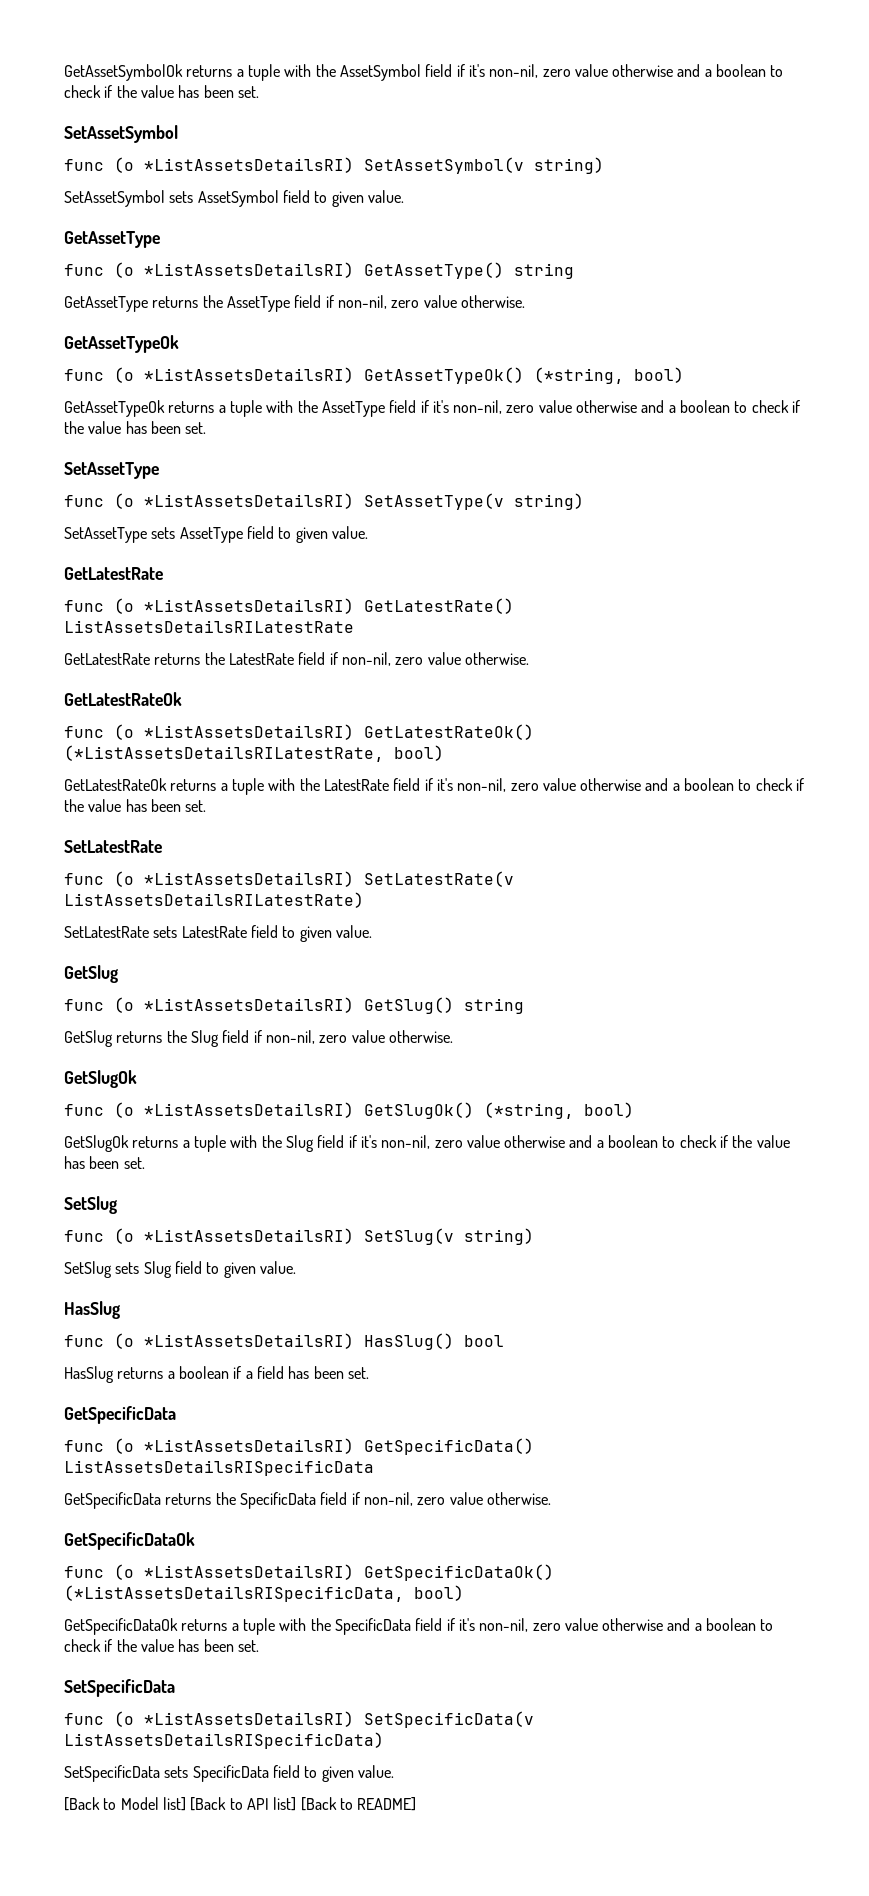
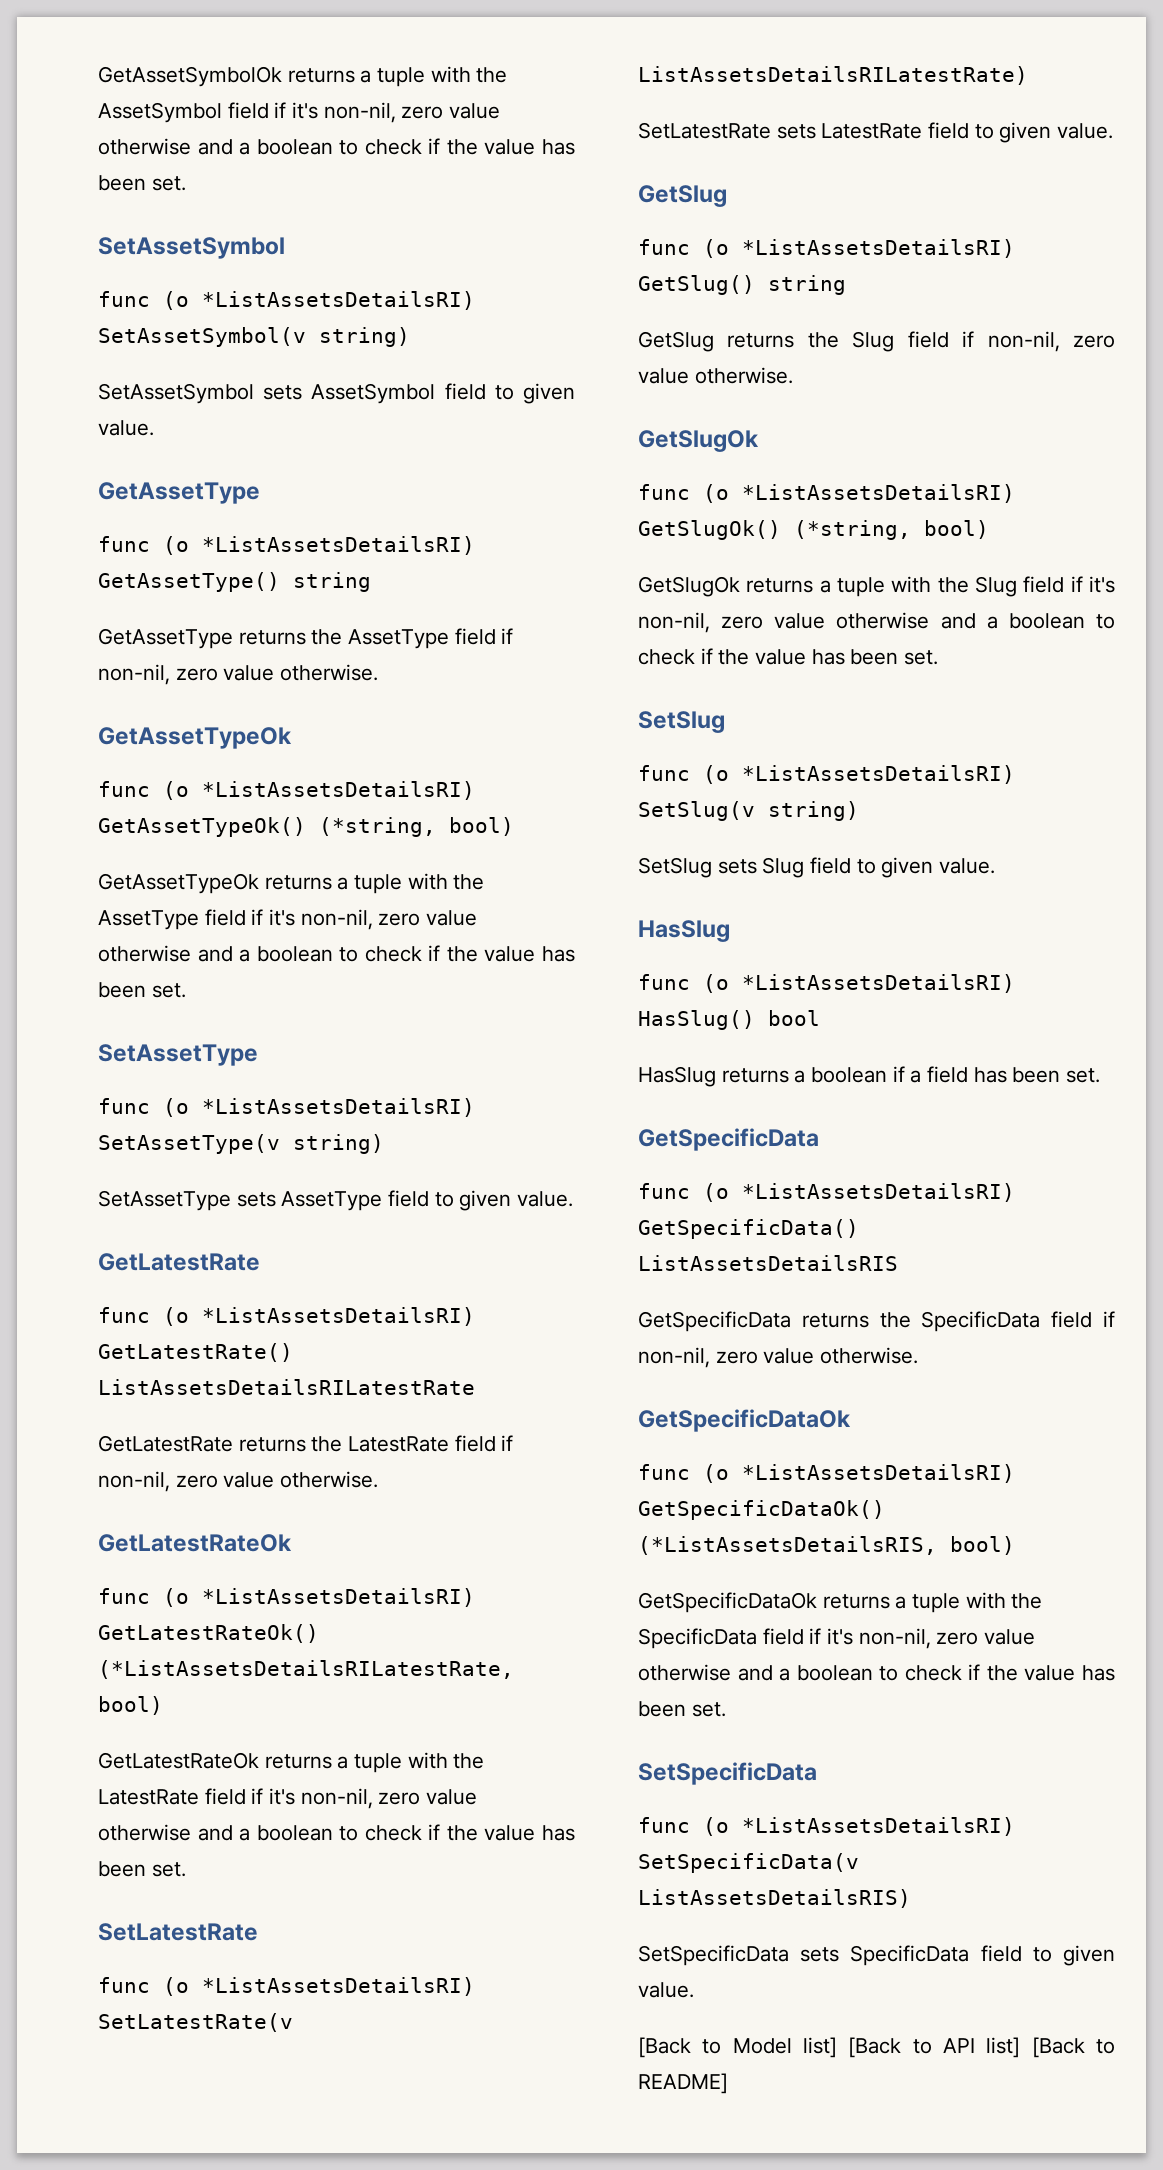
[64,1460,374,1476] ListAssetsDetailsRISpecificData -> [638,1255,898,1271] ListAssetsDetailsRIS
[64,1585,404,1602] (*ListAssetsDetailsRISpecificData, -> [638,1536,937,1555] (*ListAssetsDetailsRIS,
[64,1732,384,1749] ListAssetsDetailsRISpecificData) -> [638,1889,911,1908] ListAssetsDetailsRIS)

